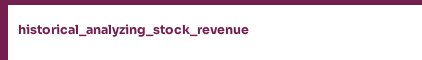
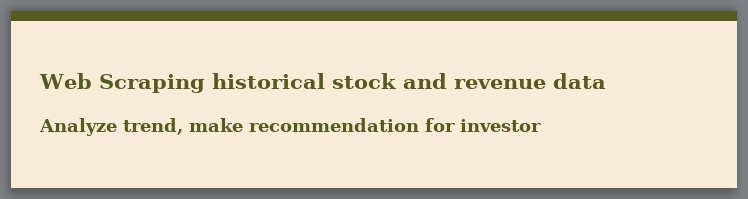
[18,24,249,37] historical_analyzing_stock_revenue -> [39,73,606,93] [39,118,541,136] Web Scraping historical stock and revenue data // Analyze trend, make recommendation for investor

